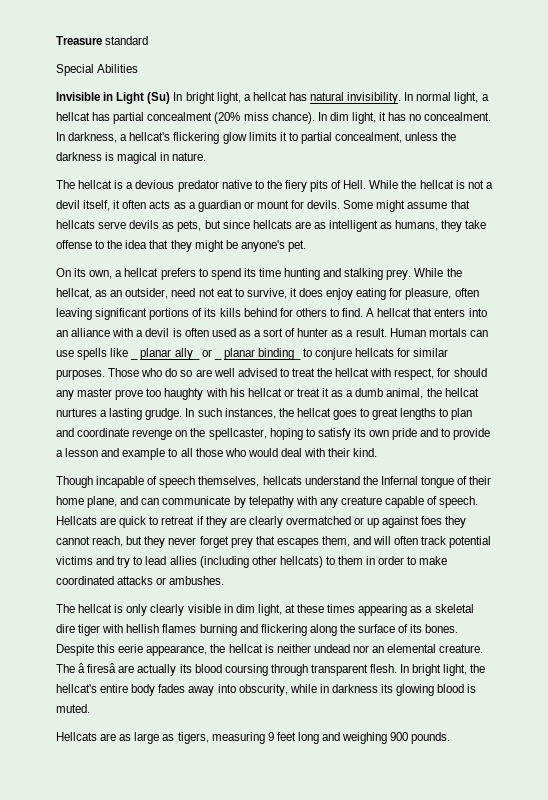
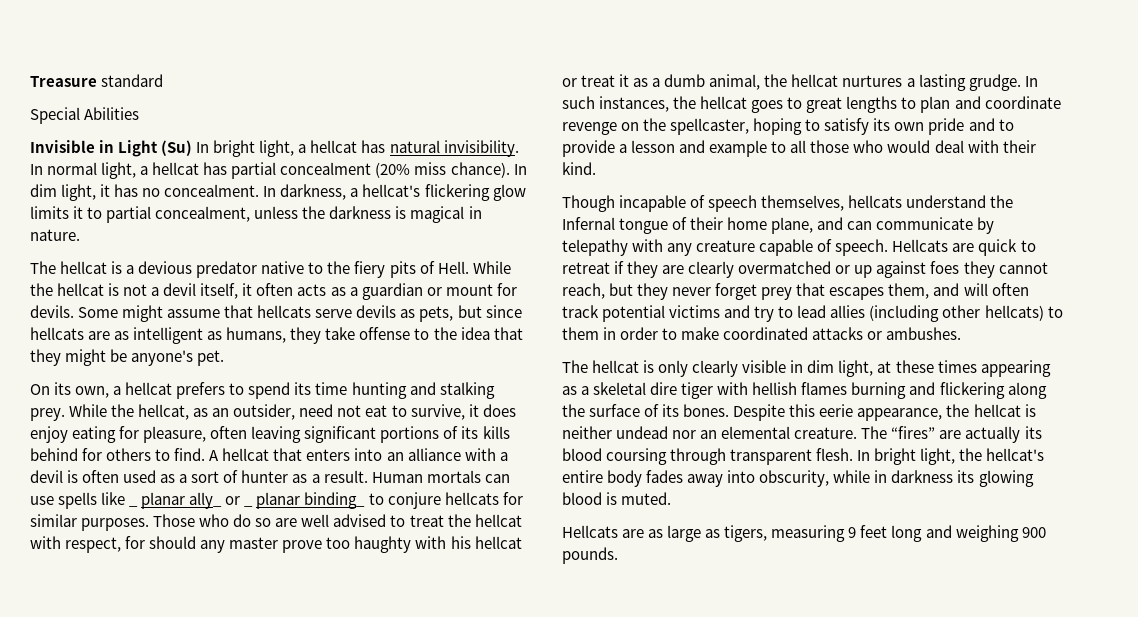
[78,663,117,673] â firesâ -> [891,426,936,439] “fires”

